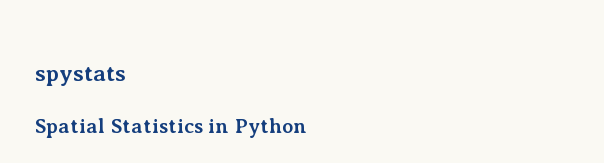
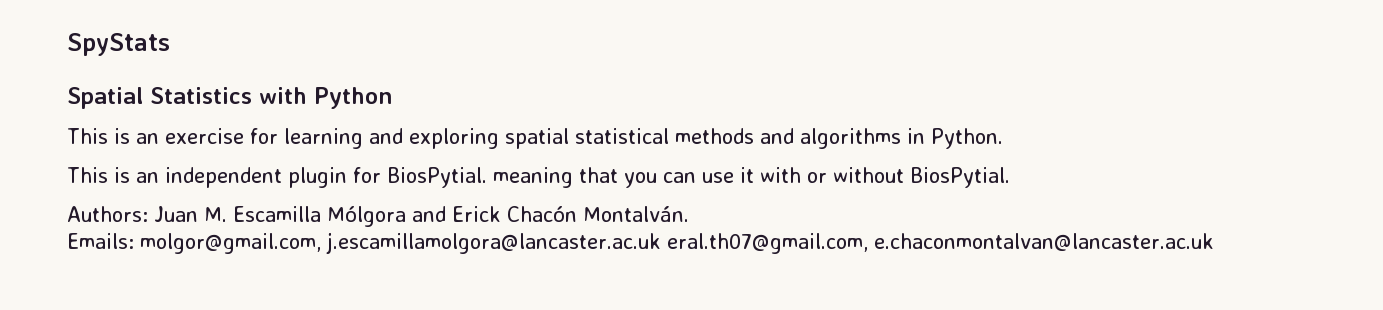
[35,67,126,86] spystats -> [67,33,170,56] SpyStats
[208,118,307,138] in Python -> [259,87,392,109] [67,128,1003,149] [67,167,1010,188] [67,206,689,227] [67,232,1214,254] with Python // This is an exercise for learning and exploring spatial statistical methods and algorithms in Python. // This is an independent plugin for BiosPytial. meaning that you can use it with or without BiosPytial. // Authors: Juan M. Escamilla Mólgora and Erick Chacón Montalván. // Emails: molgor@gmail.com, j.escamillamolgora@lancaster.ac.uk eral.th07@gmail.com, e.chaconmontalvan@lancaster.ac.uk

